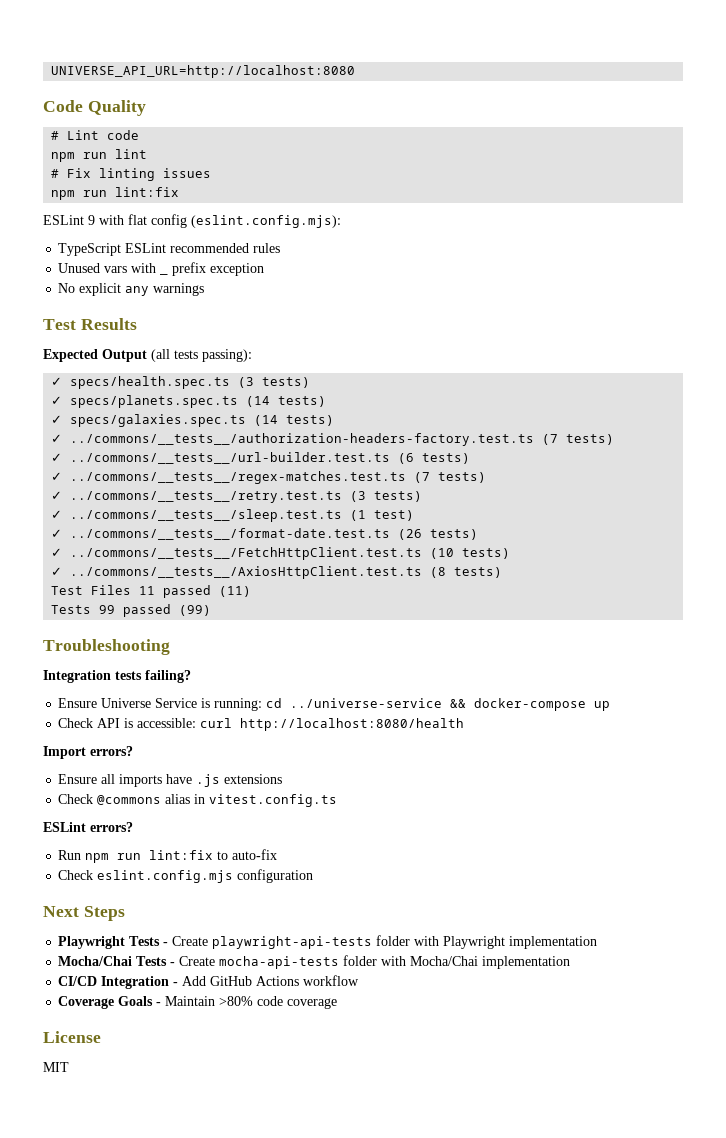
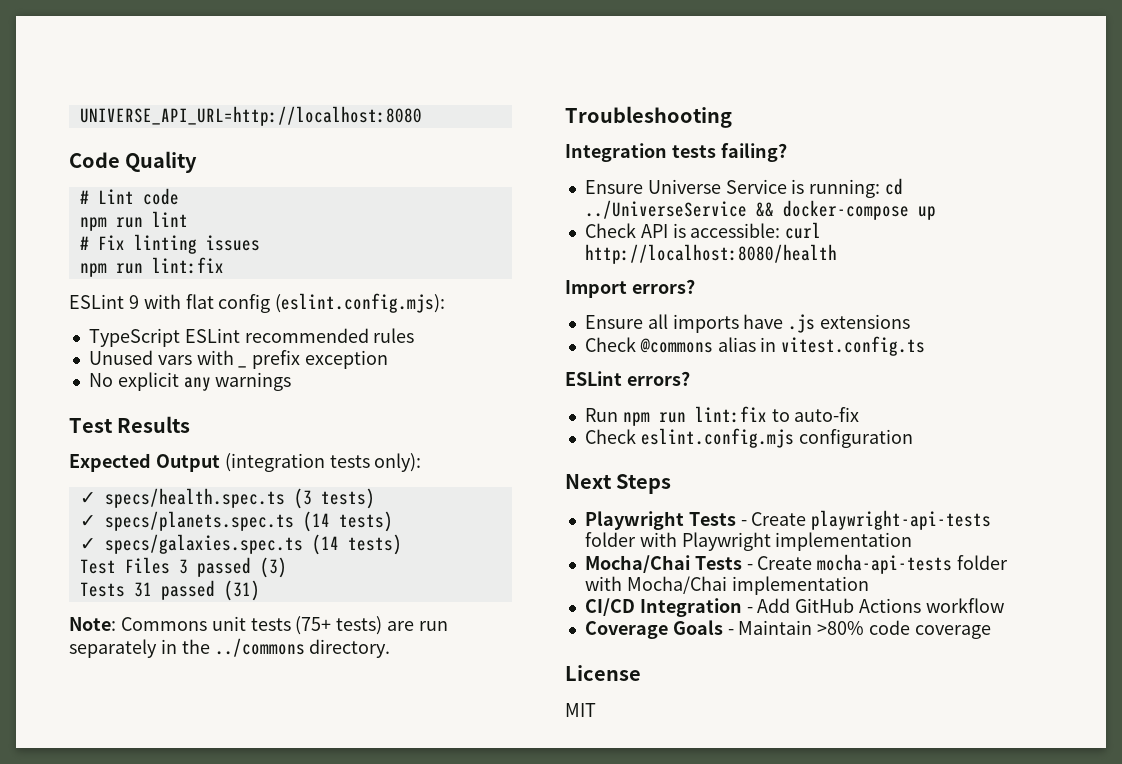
[151,349,252,362] (all tests passing): -> [224,453,422,472] (integration tests only):
[51,433,615,446] [51,452,471,464] [51,471,487,484] [51,491,423,503] [51,509,415,522] [51,528,479,540] [51,547,511,560] [51,566,503,579] [51,585,252,598] [51,604,212,617] ✓ ../commons/__tests__/authorization-headers-factory.test.ts (7 tests) // ✓ ../commons/__tests__/url-builder.test.ts (6 tests) // ✓ ../commons/__tests__/regex-matches.test.ts (7 tests) // ✓ ../commons/__tests__/retry.test.ts (3 tests) // ✓ ../commons/__tests__/sleep.test.ts (1 test) // ✓ ../commons/__tests__/format-date.test.ts (26 tests) // ✓ ../commons/__tests__/FetchHttpClient.test.ts (10 tests) // ✓ ../commons/__tests__/AxiosHttpClient.test.ts (8 tests) // Test Files 11 passed (11) // Tests 99 passed (99) -> [79,557,287,578] [79,580,260,601] [69,616,449,635] [69,638,391,658] Test Files 3 passed (3) // Tests 31 passed (31) // Note: Commons unit tests (75+ tests) are run separately in the ../commons directory.
[290,698,443,708] ../universe-service -> [584,200,747,219] ../UniverseService

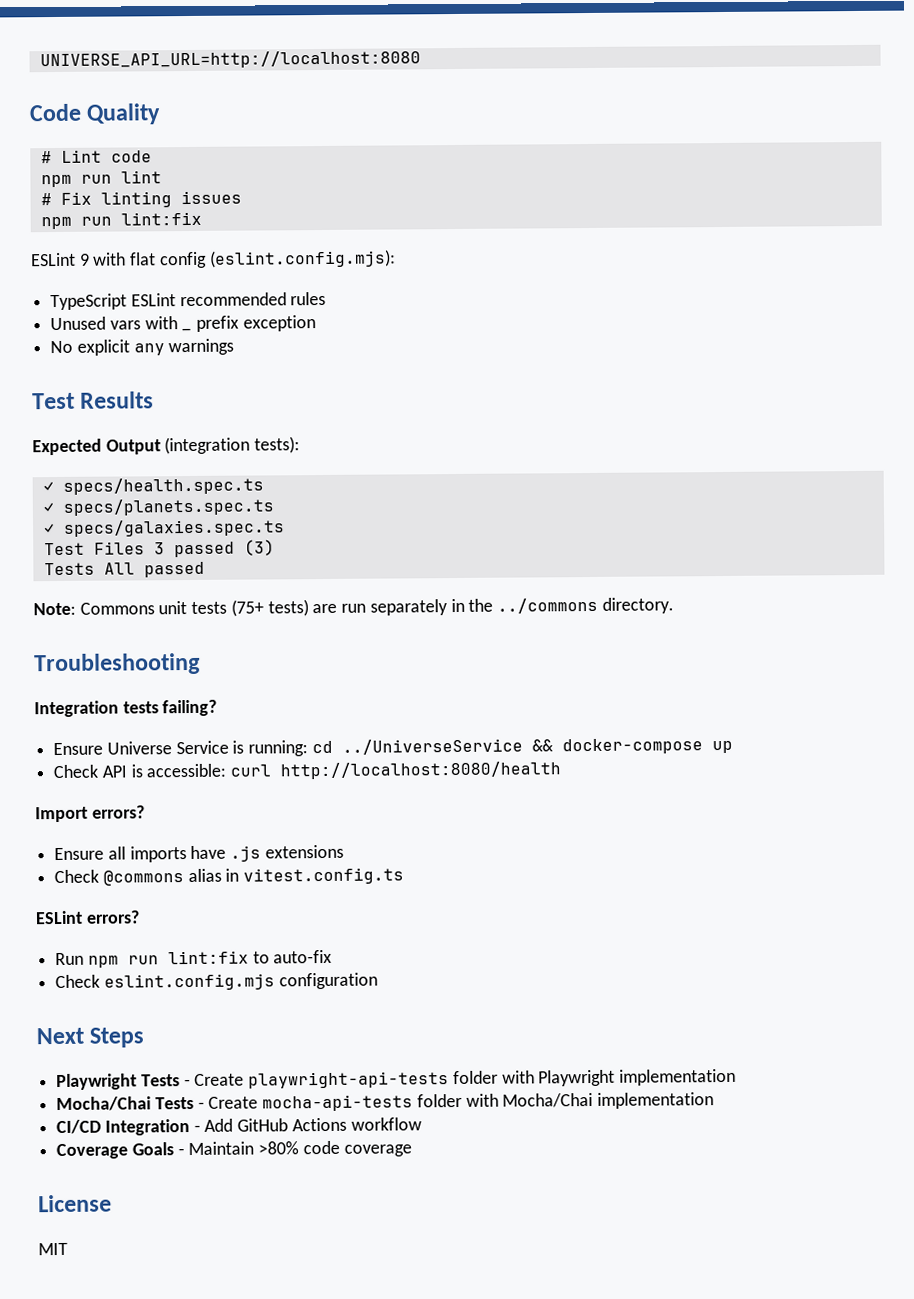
[329,453,422,472] tests only): -> [254,436,301,454] tests):
[293,488,375,509] (3 tests) -> (264, 486) none
[302,511,393,532] (14 tests) -> (274, 507) none
[311,534,402,555] (14 tests) -> (285, 528) none
[133,580,260,601] 31 passed (31) -> [103,561,205,578] All passed

